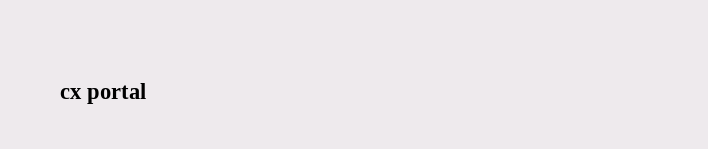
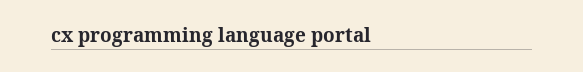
(82, 93) none -> [78,27,307,47] programming language

